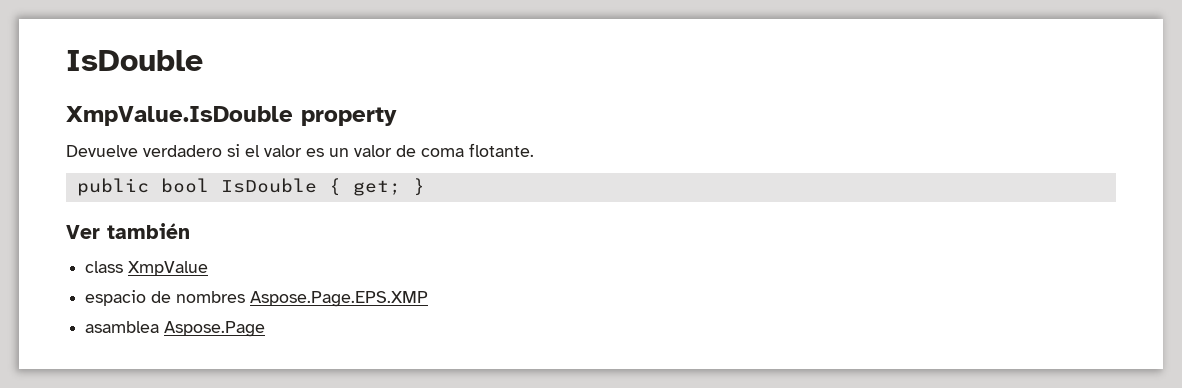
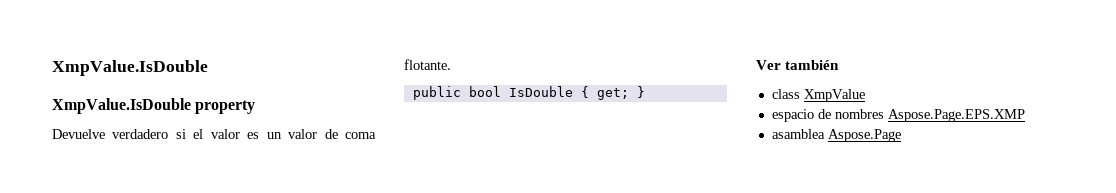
[66,50,203,71] IsDouble -> [52,60,208,76] XmpValue.IsDouble

